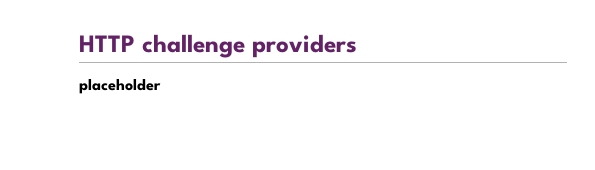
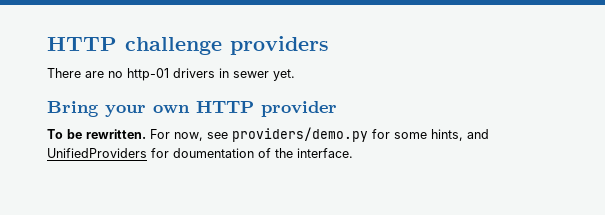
[79,79,161,94] placeholder -> [47,68,295,81] [47,101,337,117] [47,127,489,142] [47,148,353,158] There are no http-01 drivers in sewer yet. // Bring your own HTTP provider // To be rewritten. For now, see providers/demo.py for some hints, and UnifiedProviders for doumentation of the interface.

